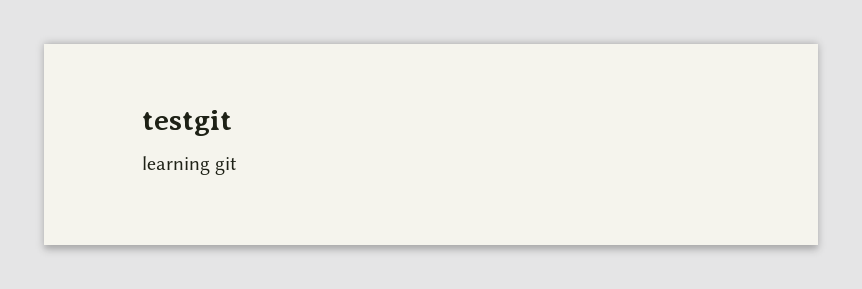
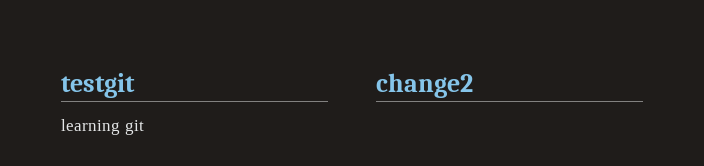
(238, 166) none -> [376,73,473,98] // change2

